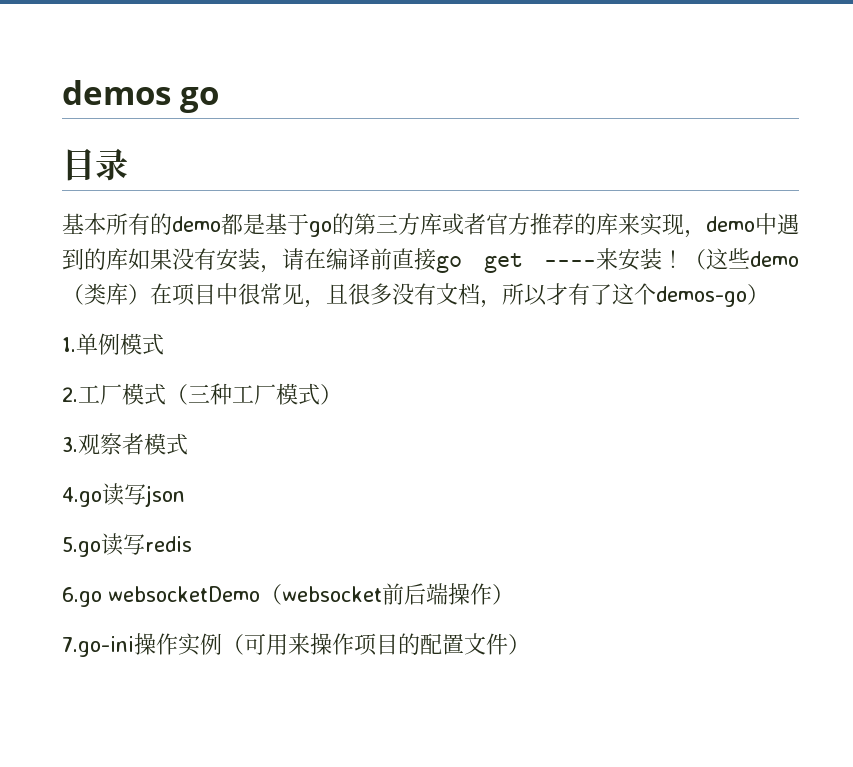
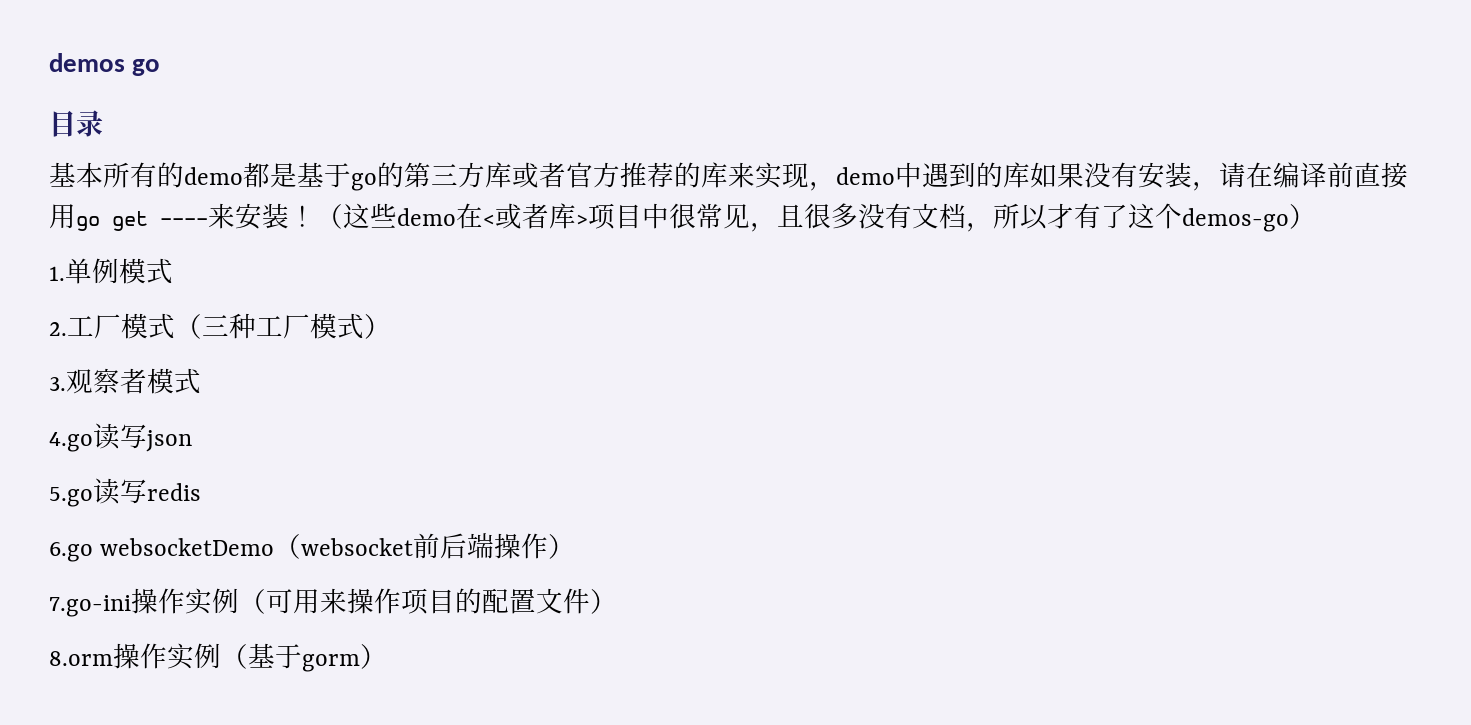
(436, 259) none -> [49,204,76,229] 用
[62,283,172,305] （类库）在 -> [456,203,588,229] 在<或者库>
(530, 644) none -> [49,643,387,672] // 8.orm操作实例（基于gorm）

